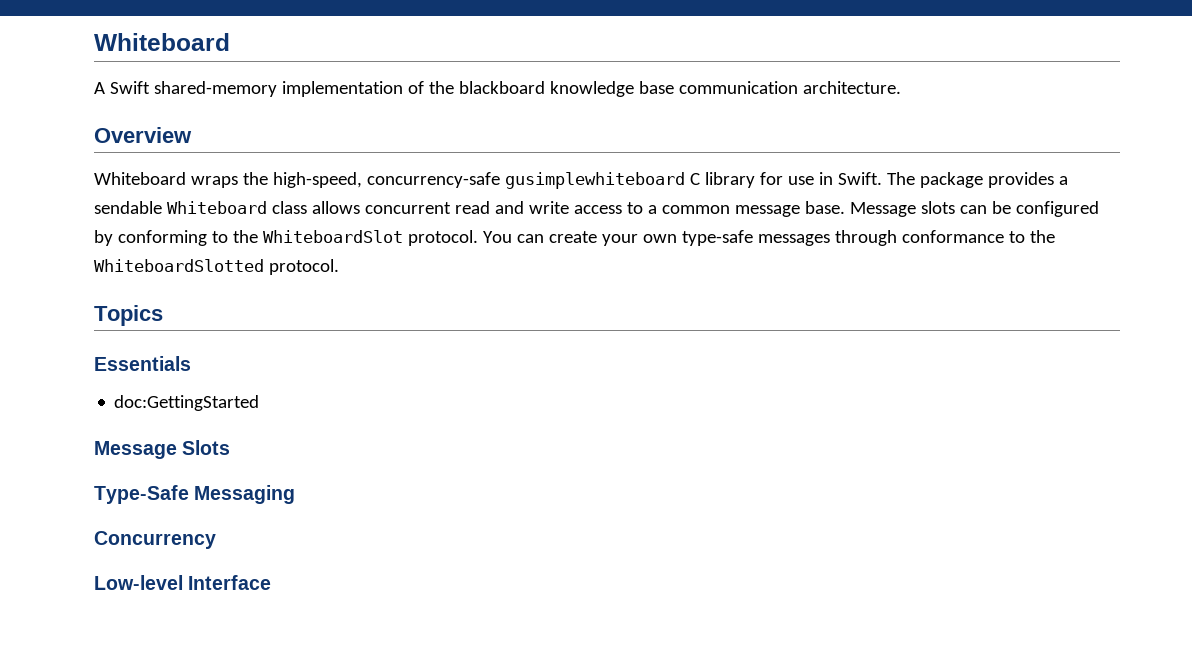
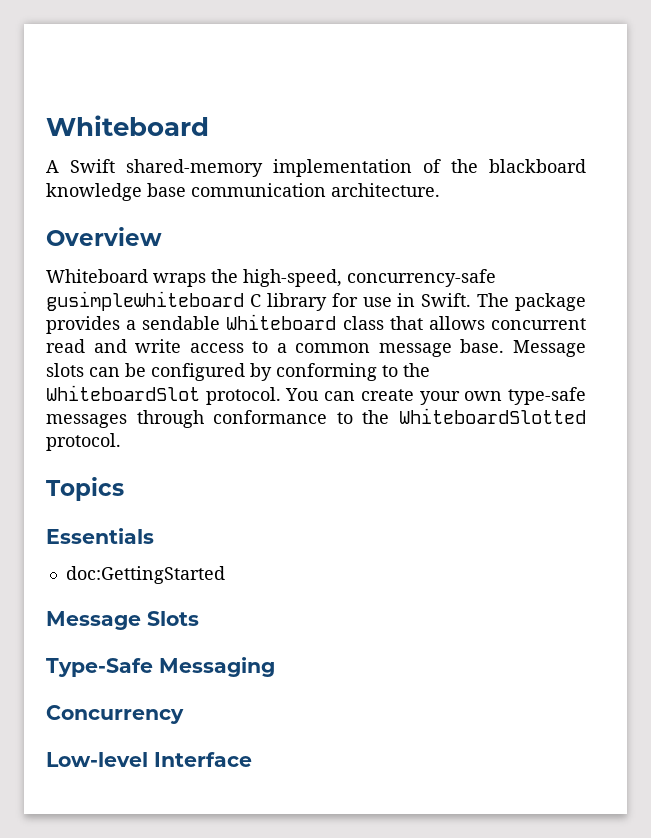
(307, 207) none -> [389,316,423,330] that

